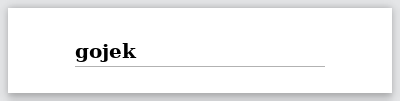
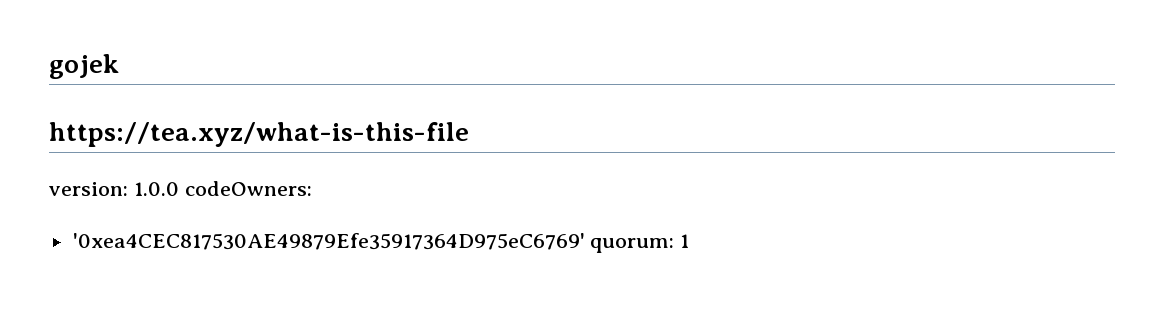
(137, 52) none -> [49,122,469,147] [49,181,312,196] [72,233,690,253] // https://tea.xyz/what-is-this-file // version: 1.0.0 codeOwners: // '0xea4CEC817530AE49879Efe35917364D975eC6769' quorum: 1

